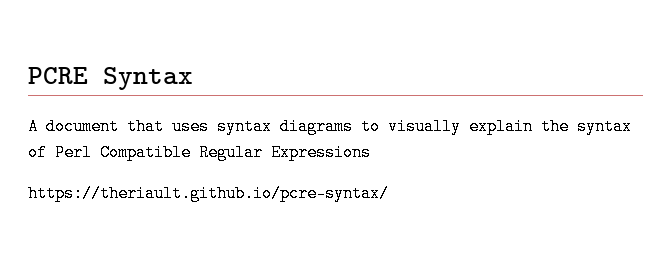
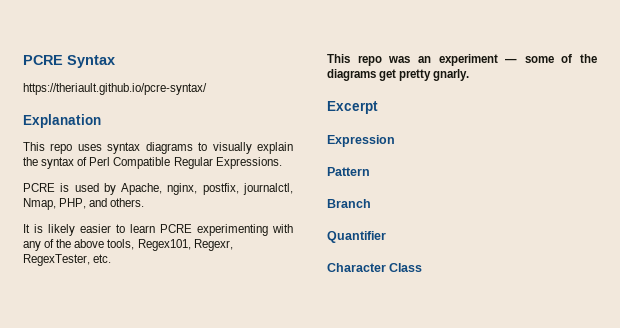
[28,118,164,135] A document that -> [23,83,207,95] [23,114,101,128] [23,142,73,154] https://theriault.github.io/pcre-syntax/ // Explanation // This repo
[271,144,371,161] [28,185,389,202] Expressions // https://theriault.github.io/pcre-syntax/ -> [215,157,282,169] [23,183,293,195] [23,198,145,210] [23,224,293,236] [23,239,233,251] [23,254,112,266] [327,54,597,66] [327,69,470,81] [327,101,378,114] [327,135,395,147] [327,167,370,176] [327,199,371,208] [327,231,386,243] [327,263,423,272] Expressions. // PCRE is used by Apache, nginx, postfix, journalctl, Nmap, PHP, and others. // It is likely easier to learn PCRE experimenting with any of the above tools, Regex101, Regexr, RegexTester, etc. // This repo was an experiment — some of the diagrams get pretty gnarly. // Excerpt // Expression // Pattern // Branch // Quantifier // Character Class

